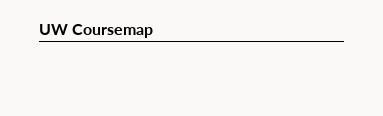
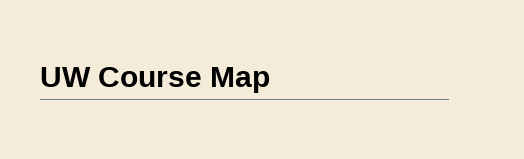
[72,24,154,38] Coursemap -> [98,67,271,93] Course Map

